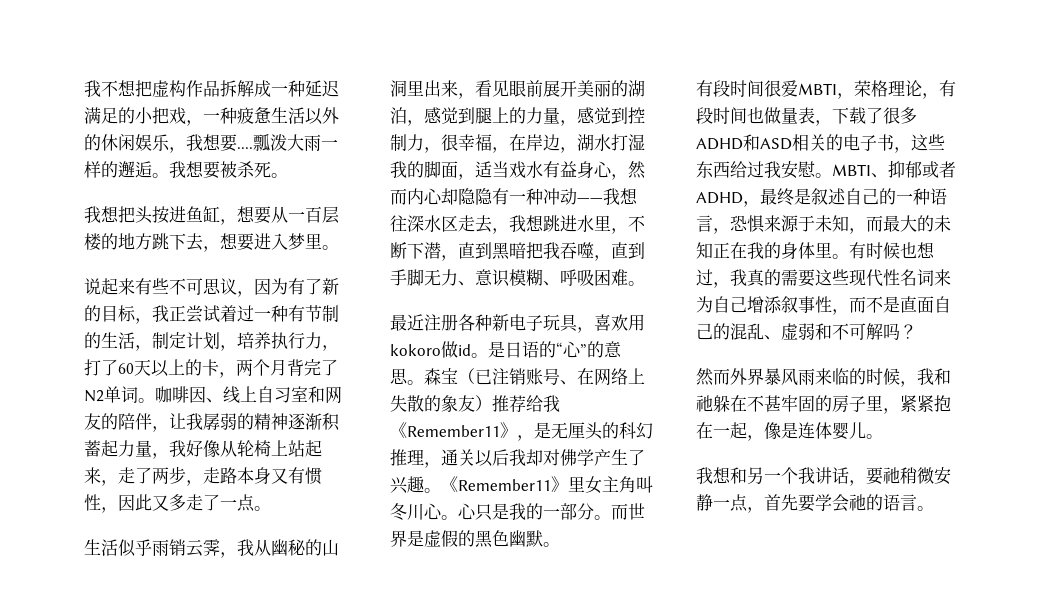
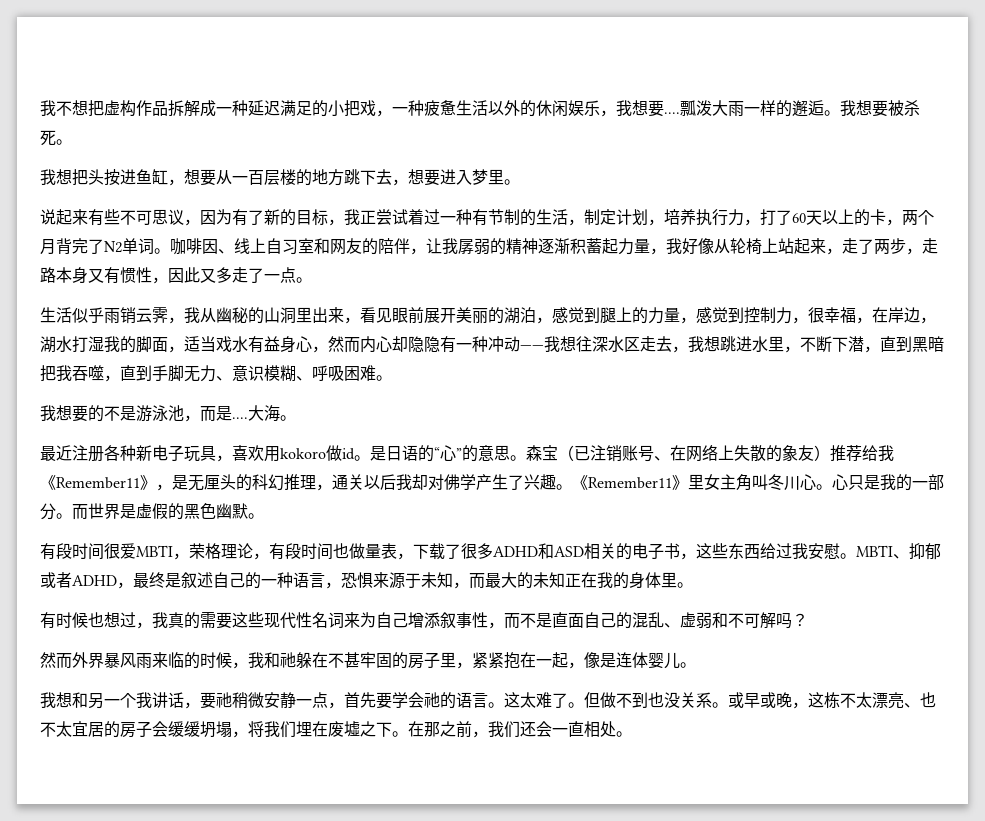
(645, 283) none -> [40,405,296,422] // 我想要的不是游泳池，而是....大海。
(849, 256) none -> (693, 585) //
(934, 508) none -> [504,692,936,709] [40,721,632,738] 这太难了。但做不到也没关系。或早或晚，这栋不太漂亮、也不太宜居的房子会缓缓坍塌，将我们埋在废墟之下。在那之前，我们还会一直相处。

